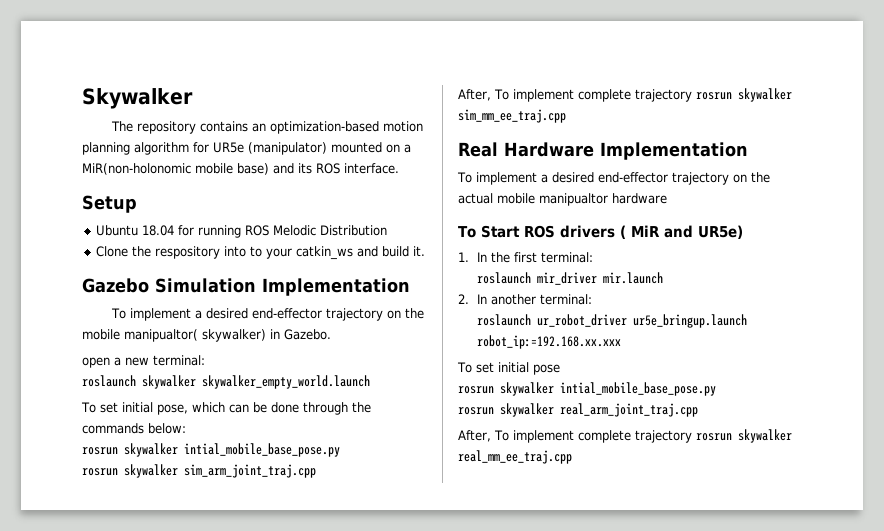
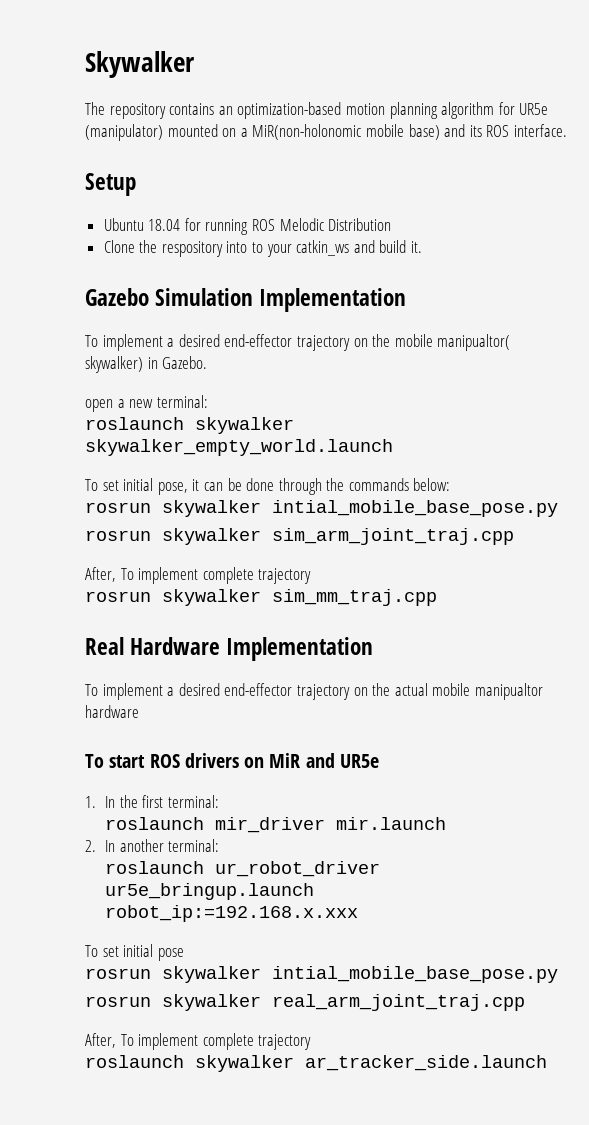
[191,402,225,413] which -> [192,479,200,491] it
[695,88,792,102] [458,109,566,123] rosrun skywalker sim_mm_ee_traj.cpp -> [85,589,437,606] // rosrun skywalker sim_mm_traj.cpp
[480,225,520,238] Start -> [109,755,146,768] start
[619,225,626,239] ( -> [244,757,265,768] on
[697,225,743,239] UR5e) -> [339,754,379,768] UR5e
[477,335,622,349] robot_ip:=192.168.xx.xxx -> [105,905,359,922] robot_ip:=192.168.x.xxx
[695,429,792,443] [458,450,572,464] rosrun skywalker real_mm_ee_traj.cpp -> [85,1055,547,1072] // roslaunch skywalker ar_tracker_side.launch

